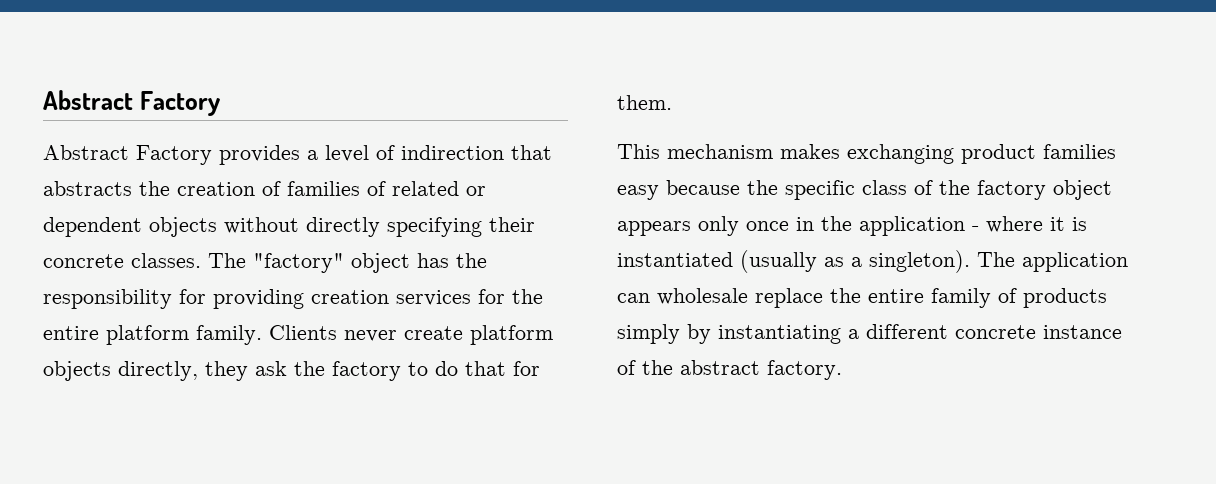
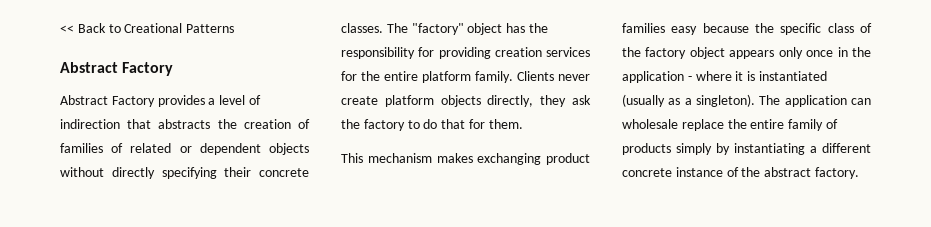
(43, 100) none -> [60,23,235,33] << Back to Creational Patterns //

